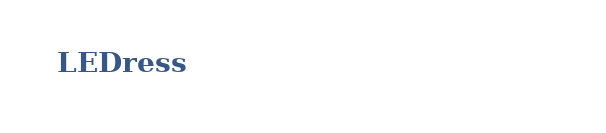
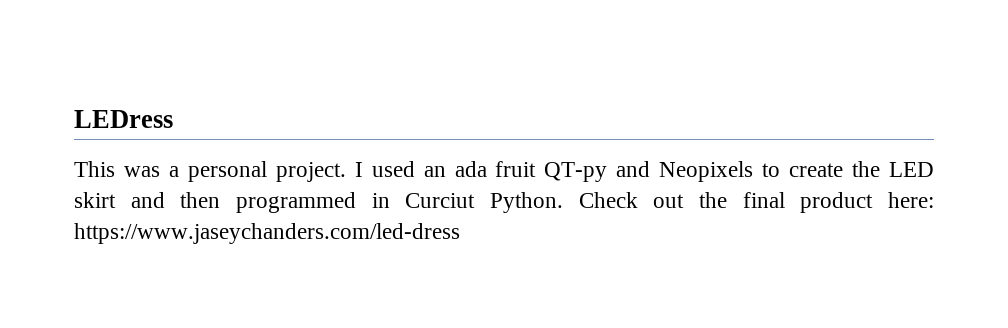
(187, 62) none -> [74,161,934,182] [74,192,934,213] [74,223,460,244] // This was a personal project. I used an ada fruit QT-py and Neopixels to create the LED skirt and then programmed in Curciut Python. Check out the final product here: https://www.jaseychanders.com/led-dress

